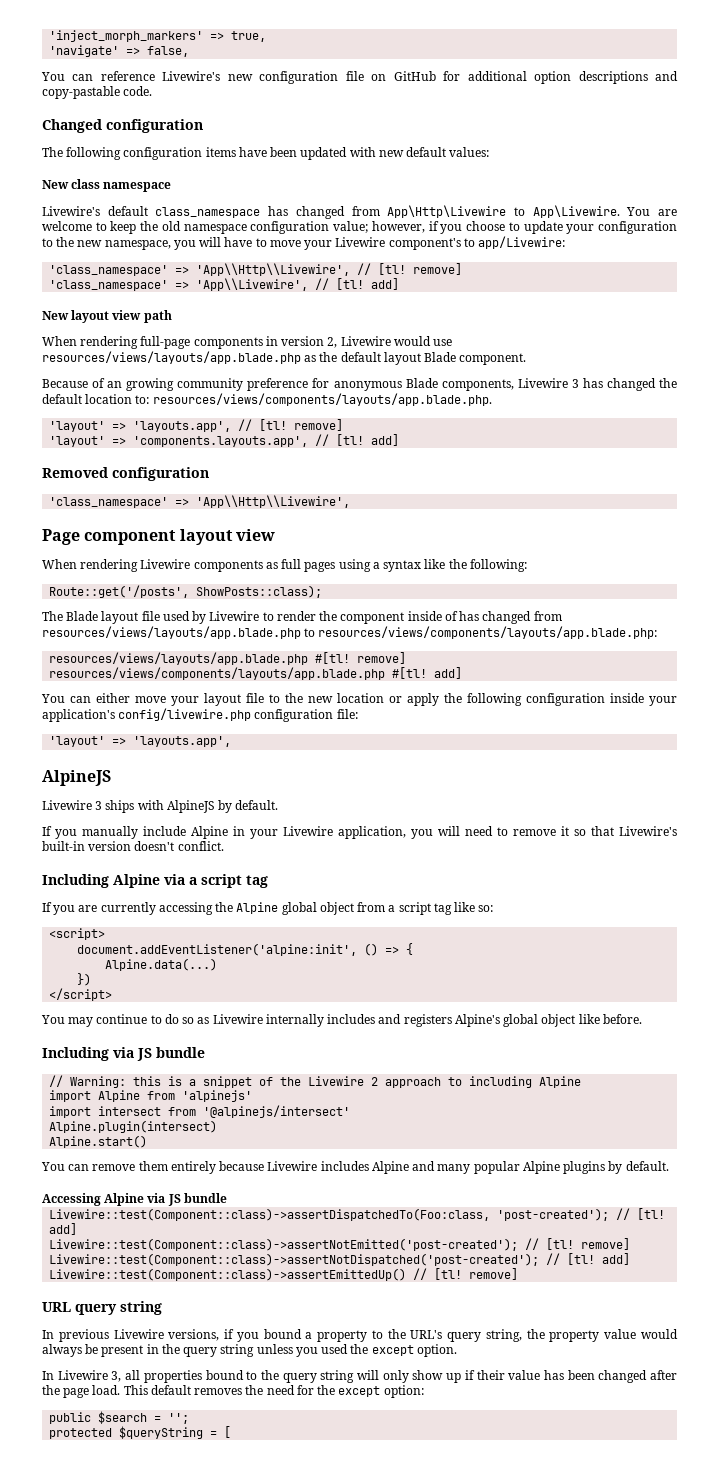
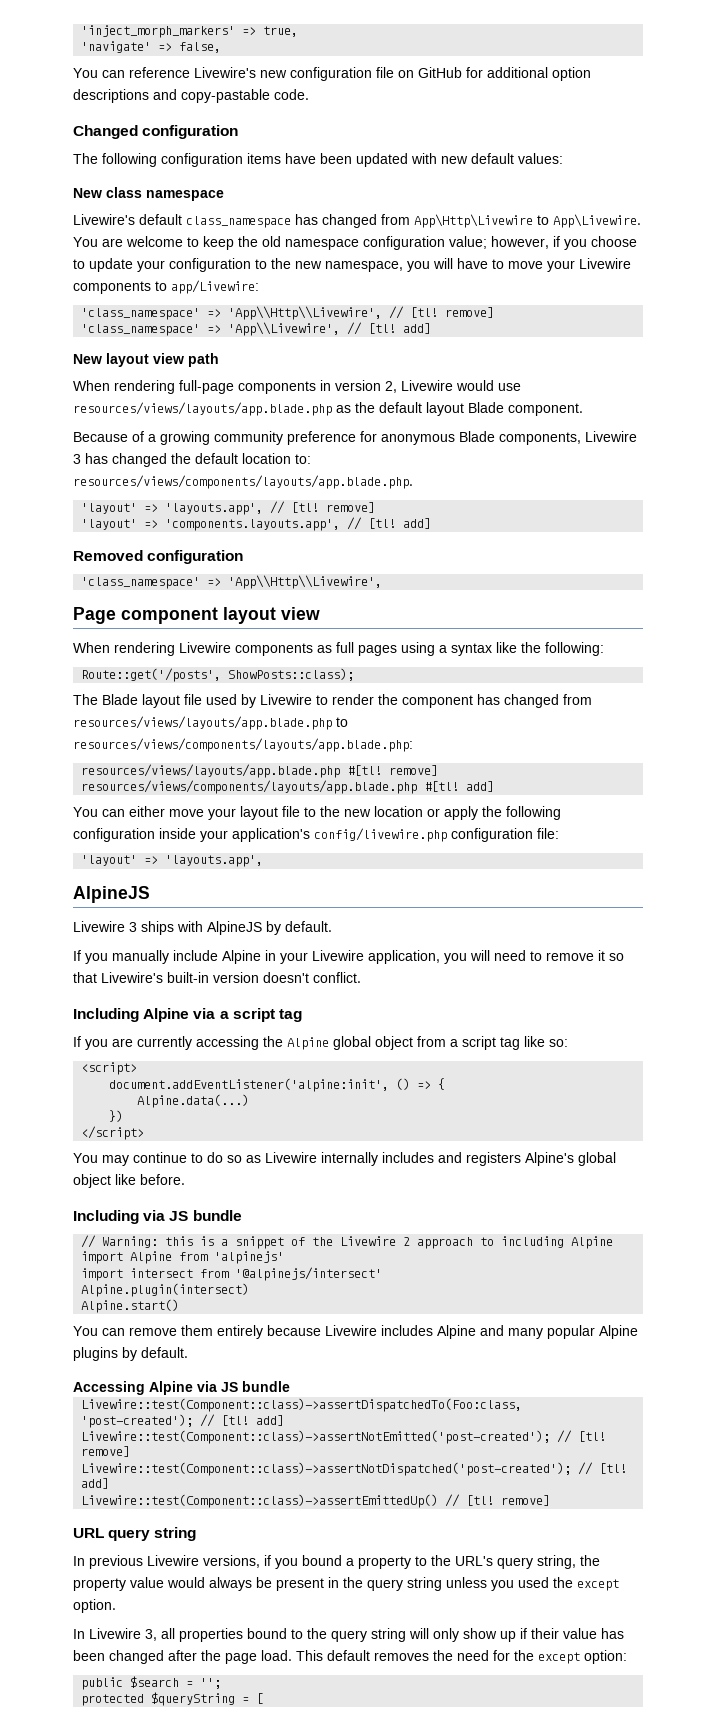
[388,238,461,250] component's -> [73,281,151,294] components
[107,381,123,388] an -> [148,434,156,442] a
[407,611,458,621] inside of -> (473, 701) none

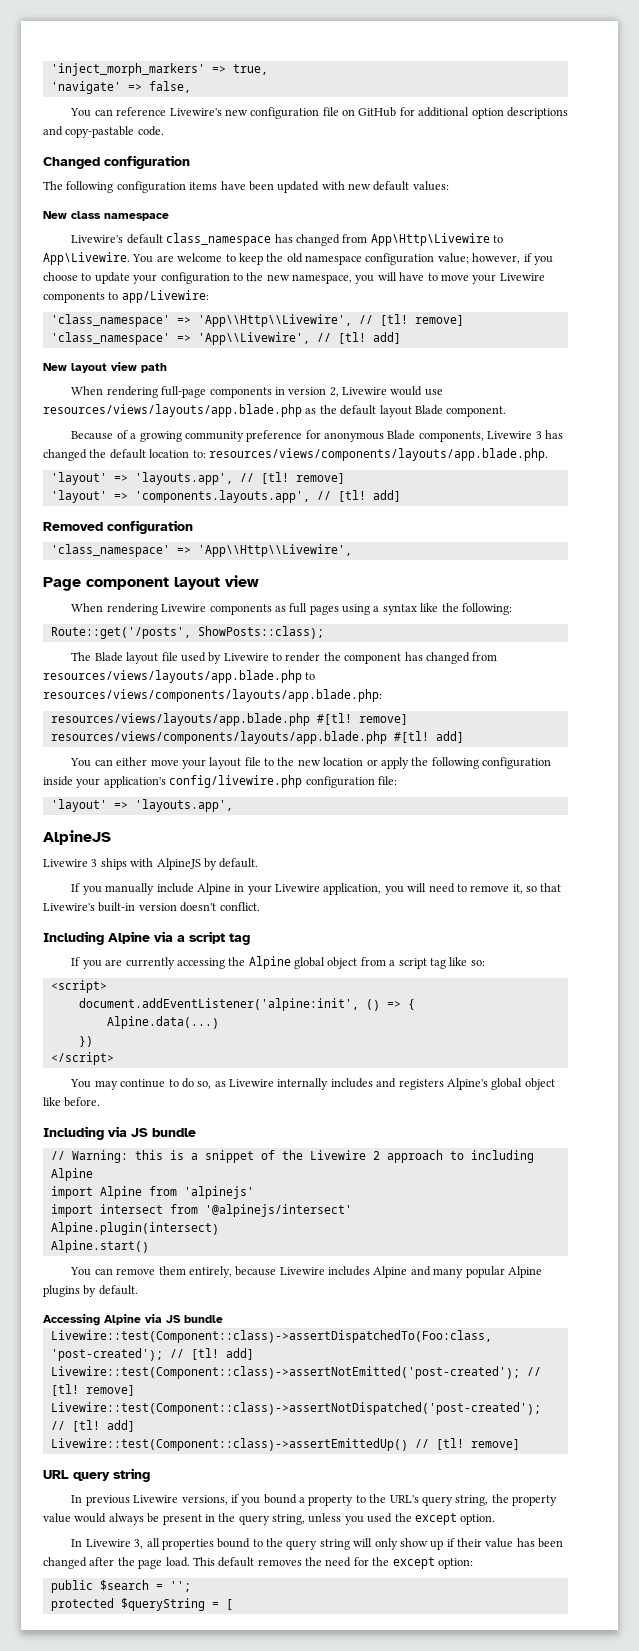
[598,950,605,961] it -> [512,884,523,894] it,
[227,1155,242,1163] so -> [197,1081,212,1089] so,
[217,1325,263,1339] entirely -> [188,1266,232,1278] entirely,
[407,1577,442,1591] string -> [272,1514,305,1525] string,

